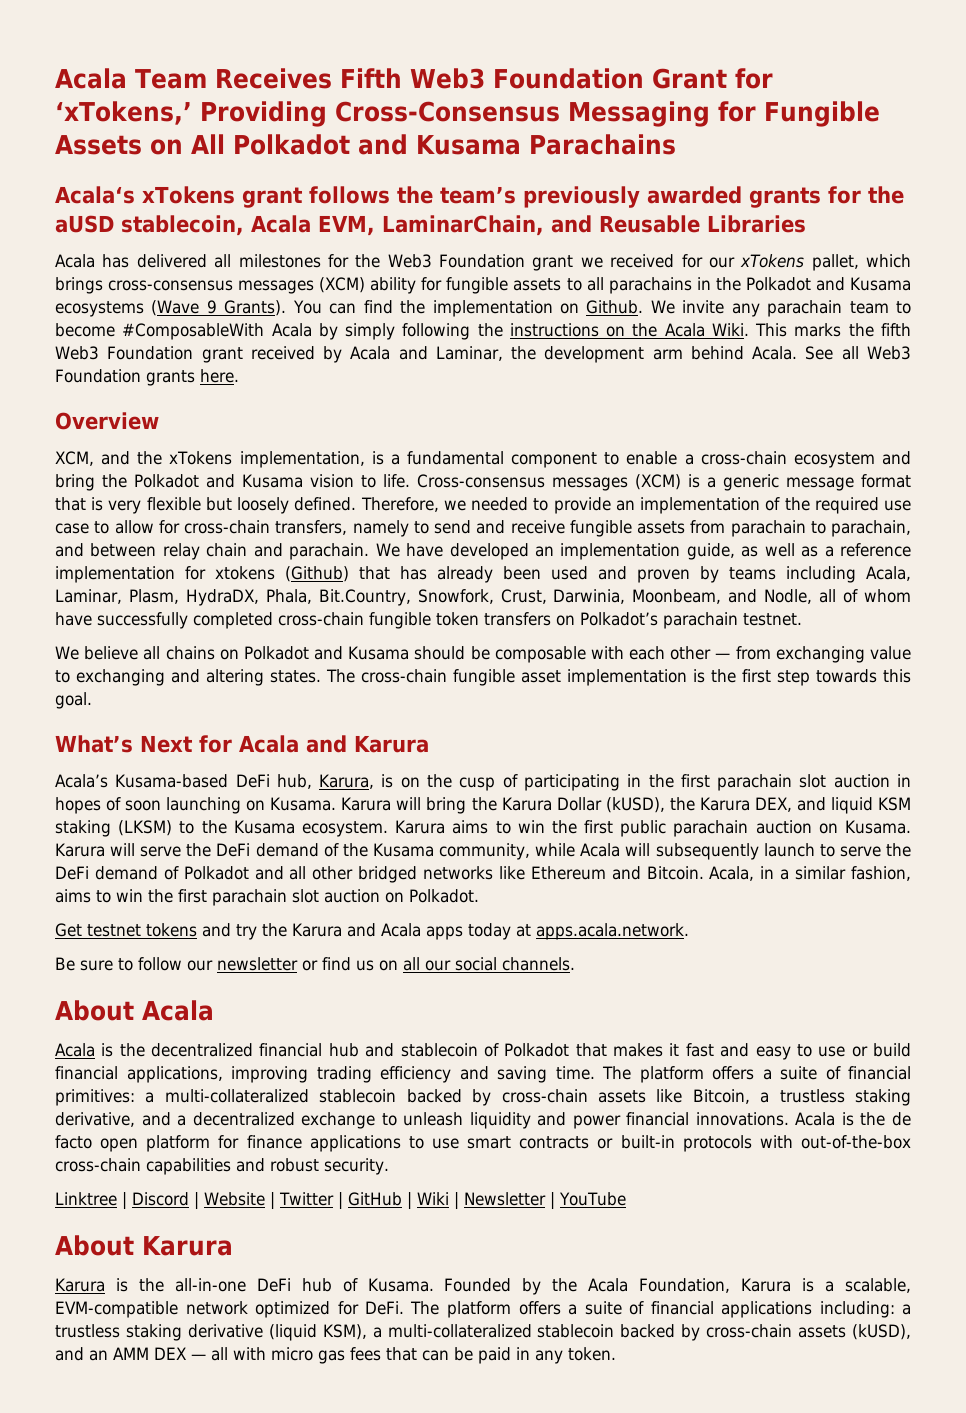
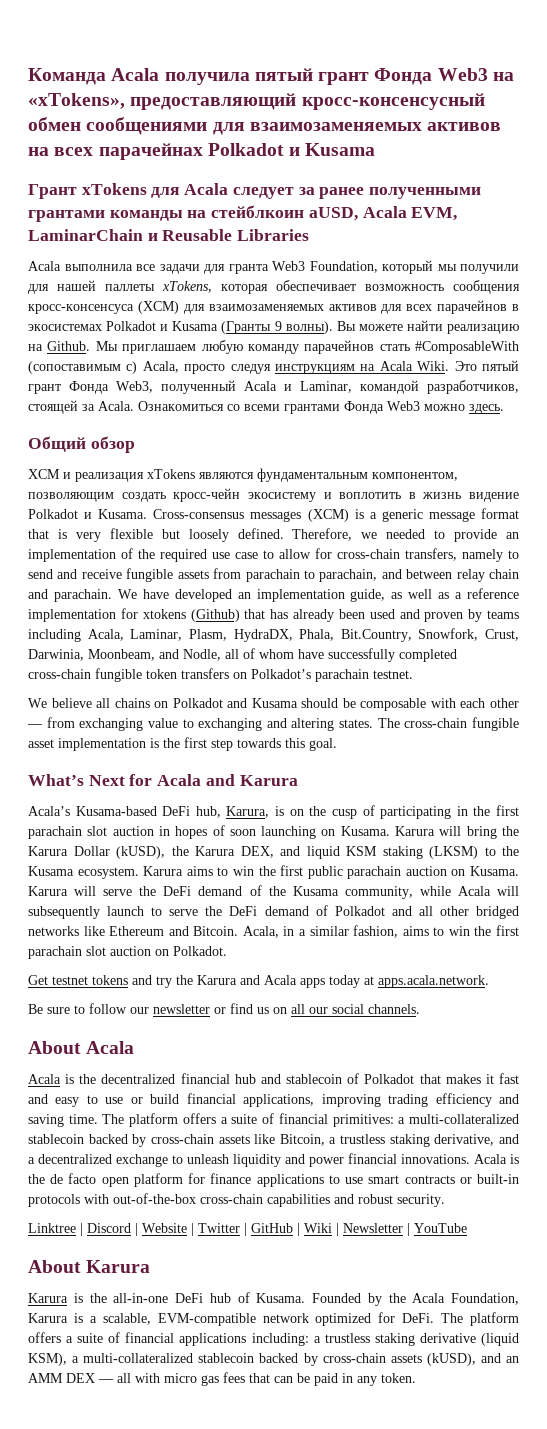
[55,68,773,89] [55,101,880,127] [55,134,676,155] [55,186,904,208] [55,215,806,236] [55,254,911,271] [55,277,912,294] [55,300,911,317] [55,323,911,340] [55,346,912,363] [55,369,239,386] [55,412,159,430] [55,451,912,468] [55,474,410,491] Acala Team Receives Fifth Web3 Foundation Grant for ‘xTokens,’ Providing Cross-Consensus Messaging for Fungible Assets on All Polkadot and Kusama Parachains // Acala‘s xTokens grant follows the team’s previously awarded grants for the aUSD stablecoin, Acala EVM, LaminarChain, and Reusable Libraries // Acala has delivered all milestones for the Web3 Foundation grant we received for our xTokens pallet, which brings cross-consensus messages (XCM) ability for fungible assets to all parachains in the Polkadot and Kusama ecosystems (Wave 9 Grants). You can find the implementation on Github. We invite any parachain team to become #ComposableWith Acala by simply following the instructions on the Acala Wiki. This marks the fifth Web3 Foundation grant received by Acala and Laminar, the development arm behind Acala. See all Web3 Foundation grants here. // Overview // XCM, and the xTokens implementation, is a fundamental component to enable a cross-chain ecosystem and bring the Polkadot and Kusama vision to life. -> [28,68,514,85] [28,93,485,110] [28,117,502,135] [28,143,376,160] [28,183,482,199] [28,205,458,222] [28,229,310,241] [28,260,519,274] [28,280,520,294] [28,300,519,314] [28,320,519,334] [28,340,519,354] [28,360,519,374] [28,380,519,394] [28,400,504,414] [28,436,135,453] [28,468,458,482] [28,488,519,502] [28,509,148,519] Команда Acala получила пятый грант Фонда Web3 на «xTokens», предоставляющий кросс-консенсусный обмен сообщениями для взаимозаменяемых активов на всех парачейнах Polkadot и Kusama // Грант xTokens для Acala следует за ранее полученными грантами команды на стейблкоин aUSD, Acala EVM, LaminarChain и Reusable Libraries // Acala выполнила все задачи для гранта Web3 Foundation, который мы получили для нашей паллеты xTokens, которая обеспечивает возможность сообщения кросс-консенсуса (XCM) для взаимозаменяемых активов для всех парачейнов в экосистемах Polkadot и Kusama (Гранты 9 волны). Вы можете найти реализацию на Github. Мы приглашаем любую команду парачейнов стать #ComposableWith (сопоставимым с) Acala, просто следуя инструкциям на Acala Wiki. Это пятый грант Фонда Web3, полученный Acala и Laminar, командой разработчиков, стоящей за Acala. Ознакомиться со всеми грантами Фонда Web3 можно здесь. // Общий обзор // XCM и реализация xTokens являются фундаментальным компонентом, позволяющим создать кросс-чейн экосистему и воплотить в жизнь видение Polkadot и Kusama.

